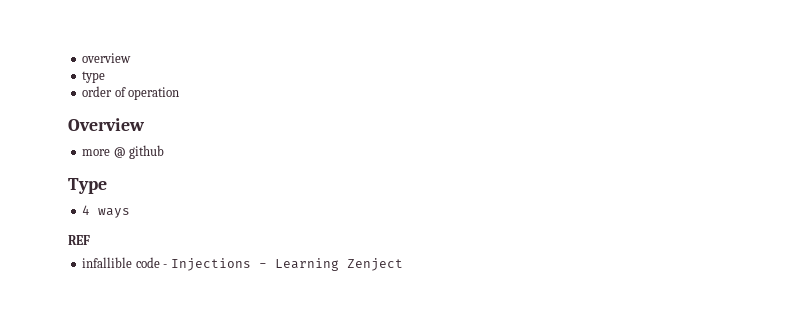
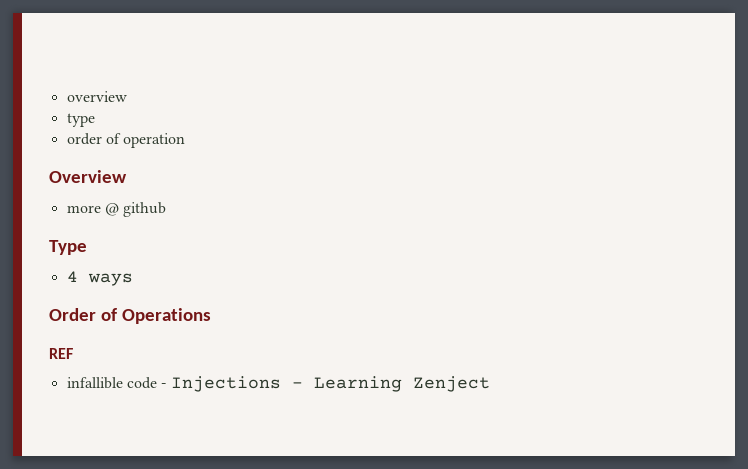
(131, 213) none -> [49,308,211,324] // Order of Operations

